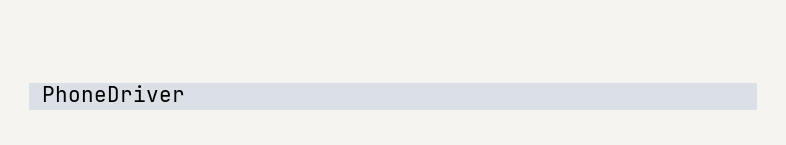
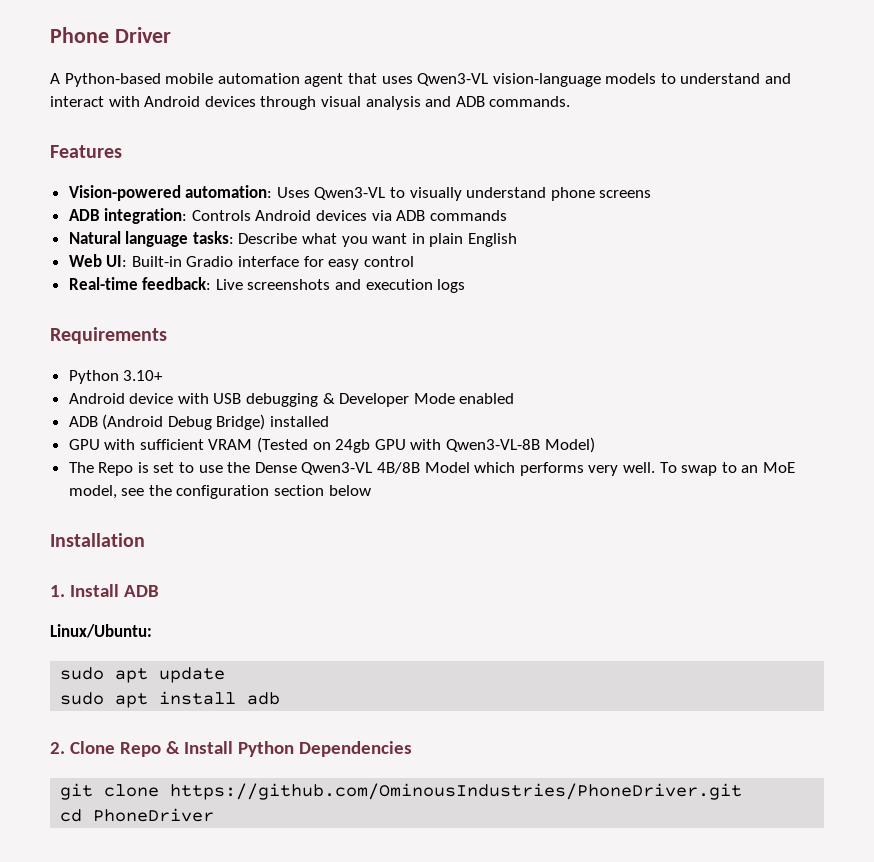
(42, 93) none -> [50,27,171,43] [50,73,792,87] [50,96,571,110] [50,145,122,158] [68,185,652,201] [68,208,507,224] [68,231,518,247] [68,254,414,270] [68,277,466,293] [50,327,167,344] [68,370,164,384] [68,393,515,407] [68,414,330,430] [68,437,595,453] [68,462,795,476] [68,485,371,499] [50,533,145,547] [50,584,159,597] [50,624,152,638] [60,667,226,683] [60,691,281,708] [50,741,412,757] [60,783,743,800] [60,809,83,822] Phone Driver // A Python-based mobile automation agent that uses Qwen3-VL vision-language models to understand and interact with Android devices through visual analysis and ADB commands. // Features // Vision-powered automation: Uses Qwen3-VL to visually understand phone screens // ADB integration: Controls Android devices via ADB commands // Natural language tasks: Describe what you want in plain English // Web UI: Built-in Gradio interface for easy control // Real-time feedback: Live screenshots and execution logs // Requirements // Python 3.10+ // Android device with USB debugging & Developer Mode enabled // ADB (Android Debug Bridge) installed // GPU with sufficient VRAM (Tested on 24gb GPU with Qwen3-VL-8B Model) // The Repo is set to use the Dense Qwen3-VL 4B/8B Model which performs very well. To swap to an MoE model, see the configuration section below // Installation // 1. Install ADB // Linux/Ubuntu: // sudo apt update // sudo apt install adb // 2. Clone Repo & Install Python Dependencies // git clone https://github.com/OminousIndustries/PhoneDriver.git // cd

